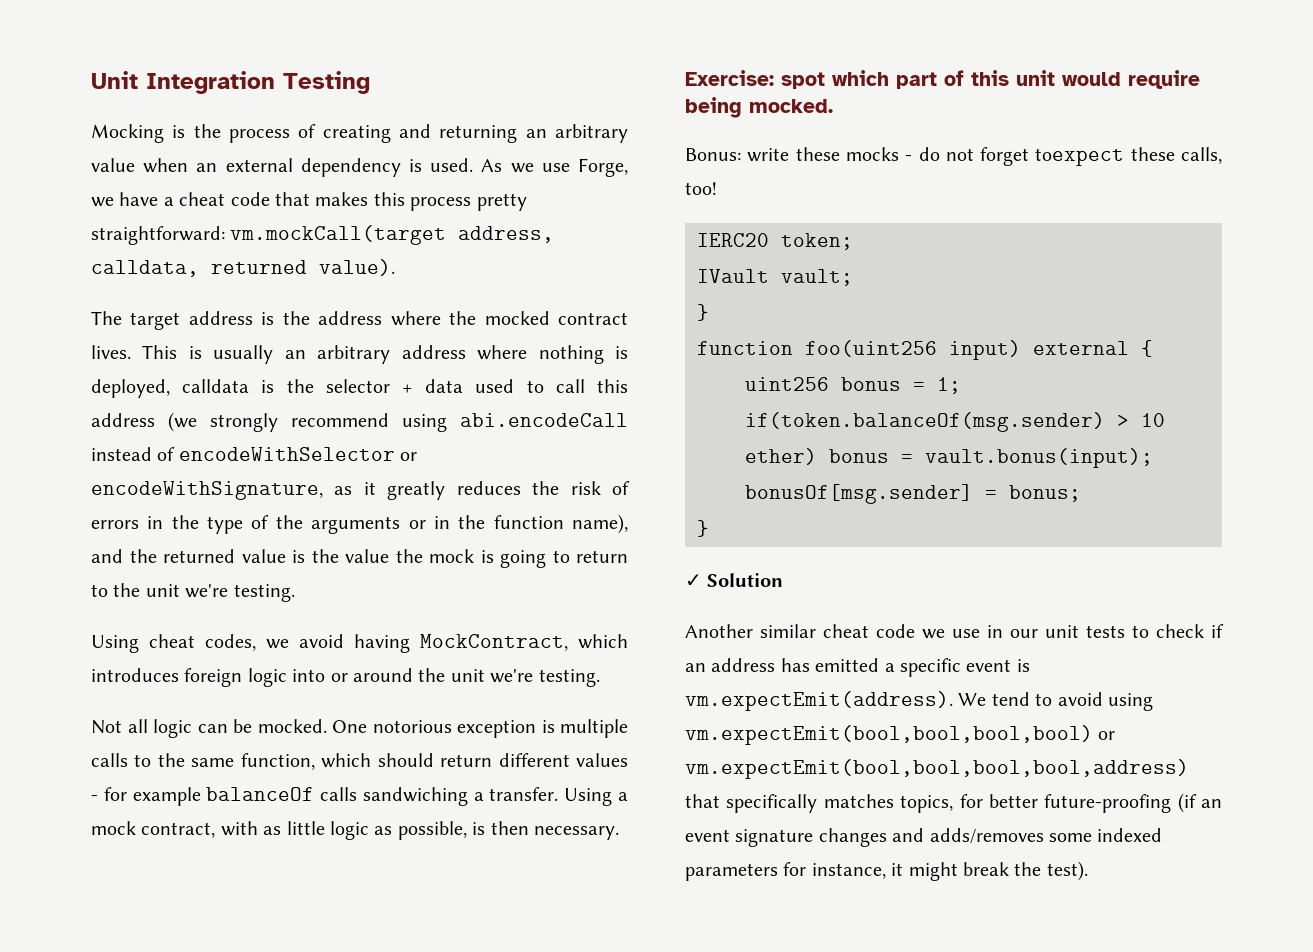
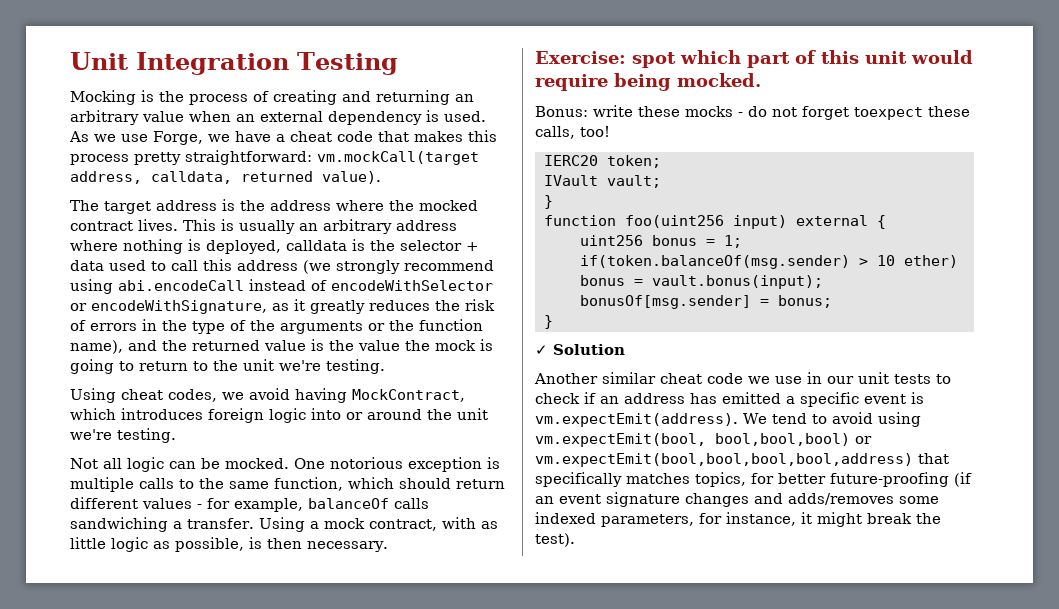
[433,516,450,529] in -> (385, 327) none
[132,787,201,806] example -> [234,498,303,512] example,
[685,725,1093,745] vm.expectEmit(bool,bool,bool,bool) -> [535,433,850,447] vm.expectEmit(bool, bool,bool,bool)
[685,863,778,881] parameters -> [601,514,694,527] parameters,

